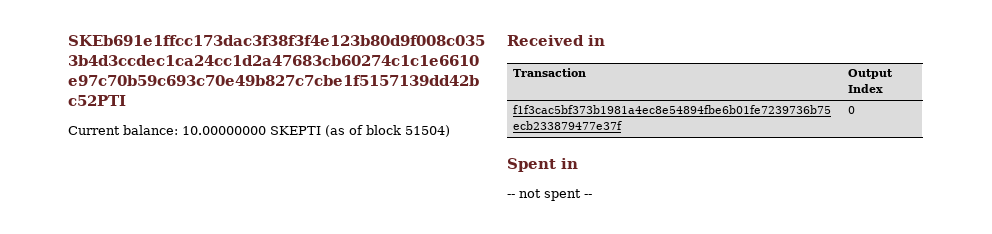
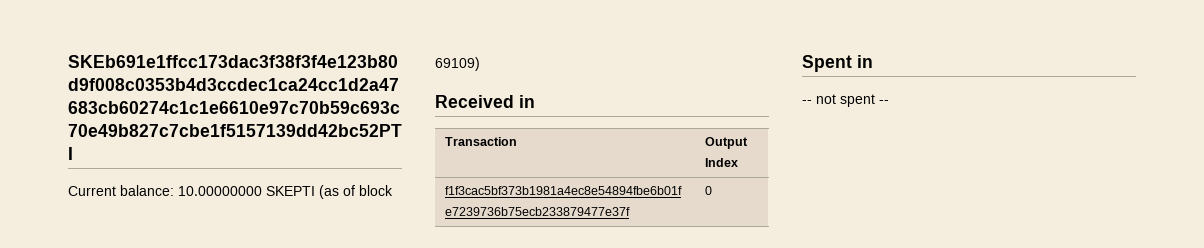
[405,125,450,137] 51504) -> [435,57,480,71] 69109)

